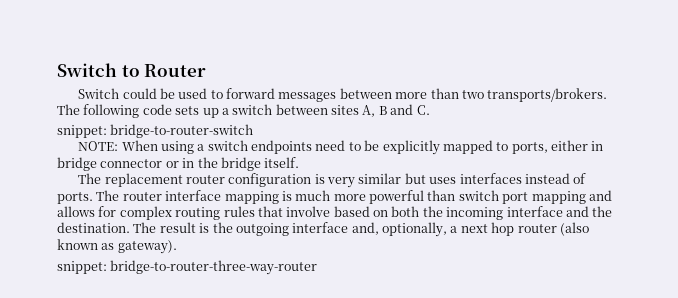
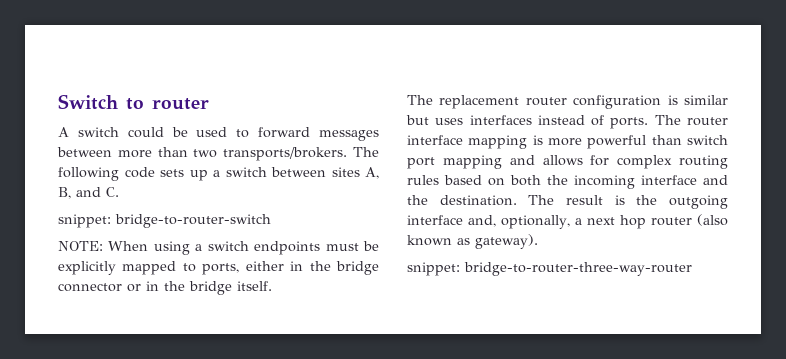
[144,64,207,77] [78,88,120,99] Router // Switch -> [152,98,209,110] [58,127,119,137] router // A switch
[378,106,387,115] B -> [58,187,71,199] B,
[315,140,361,151] need to -> [325,243,359,251] must
(604, 146) none -> [309,261,331,271] the
[327,177,356,188] very -> (678, 100) none
[295,190,331,201] much -> (543, 140) none
[257,206,331,217] that involve -> (439, 180) none

